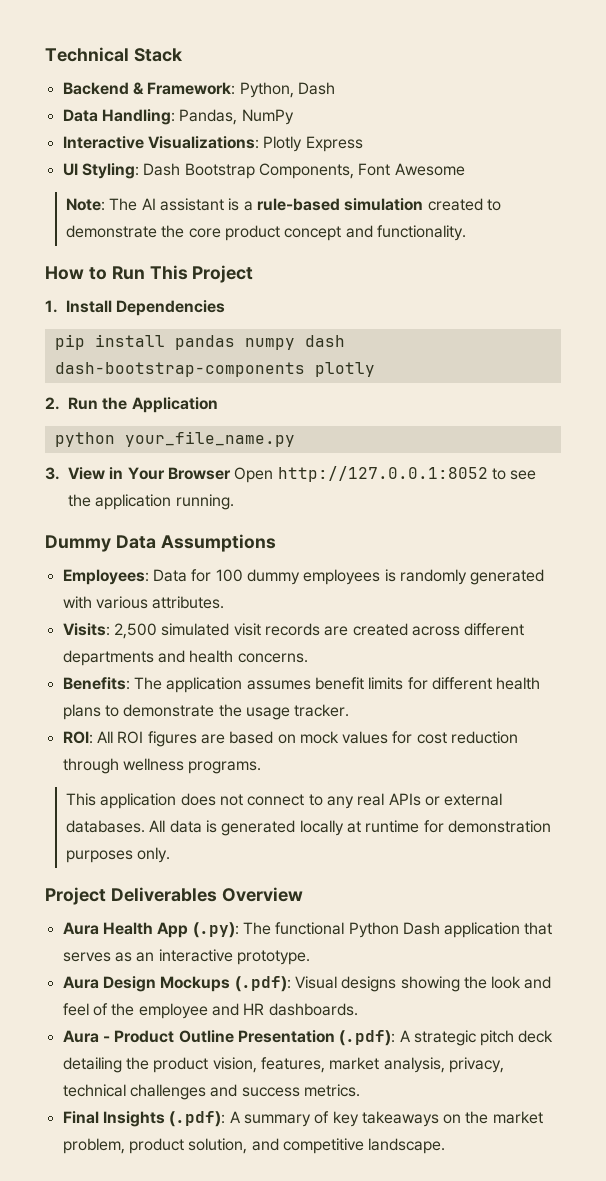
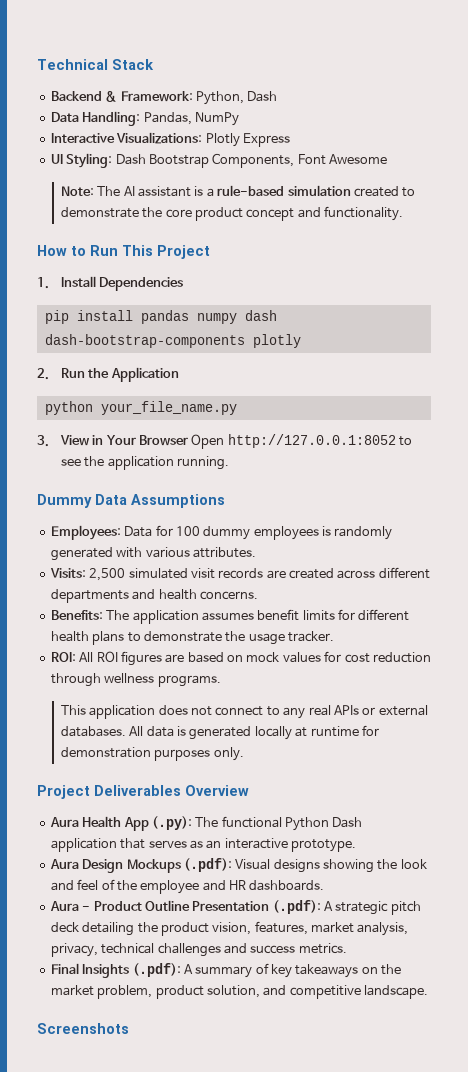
(446, 1146) none -> [37,1023,129,1034] // Screenshots

